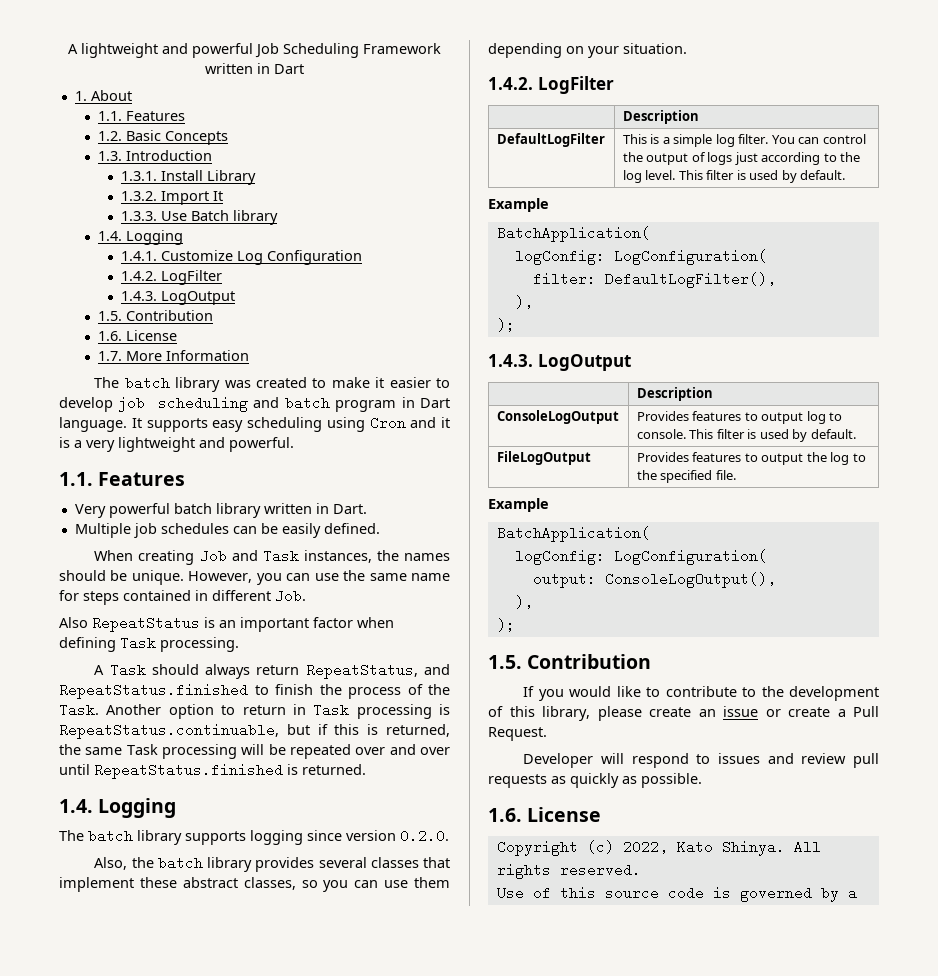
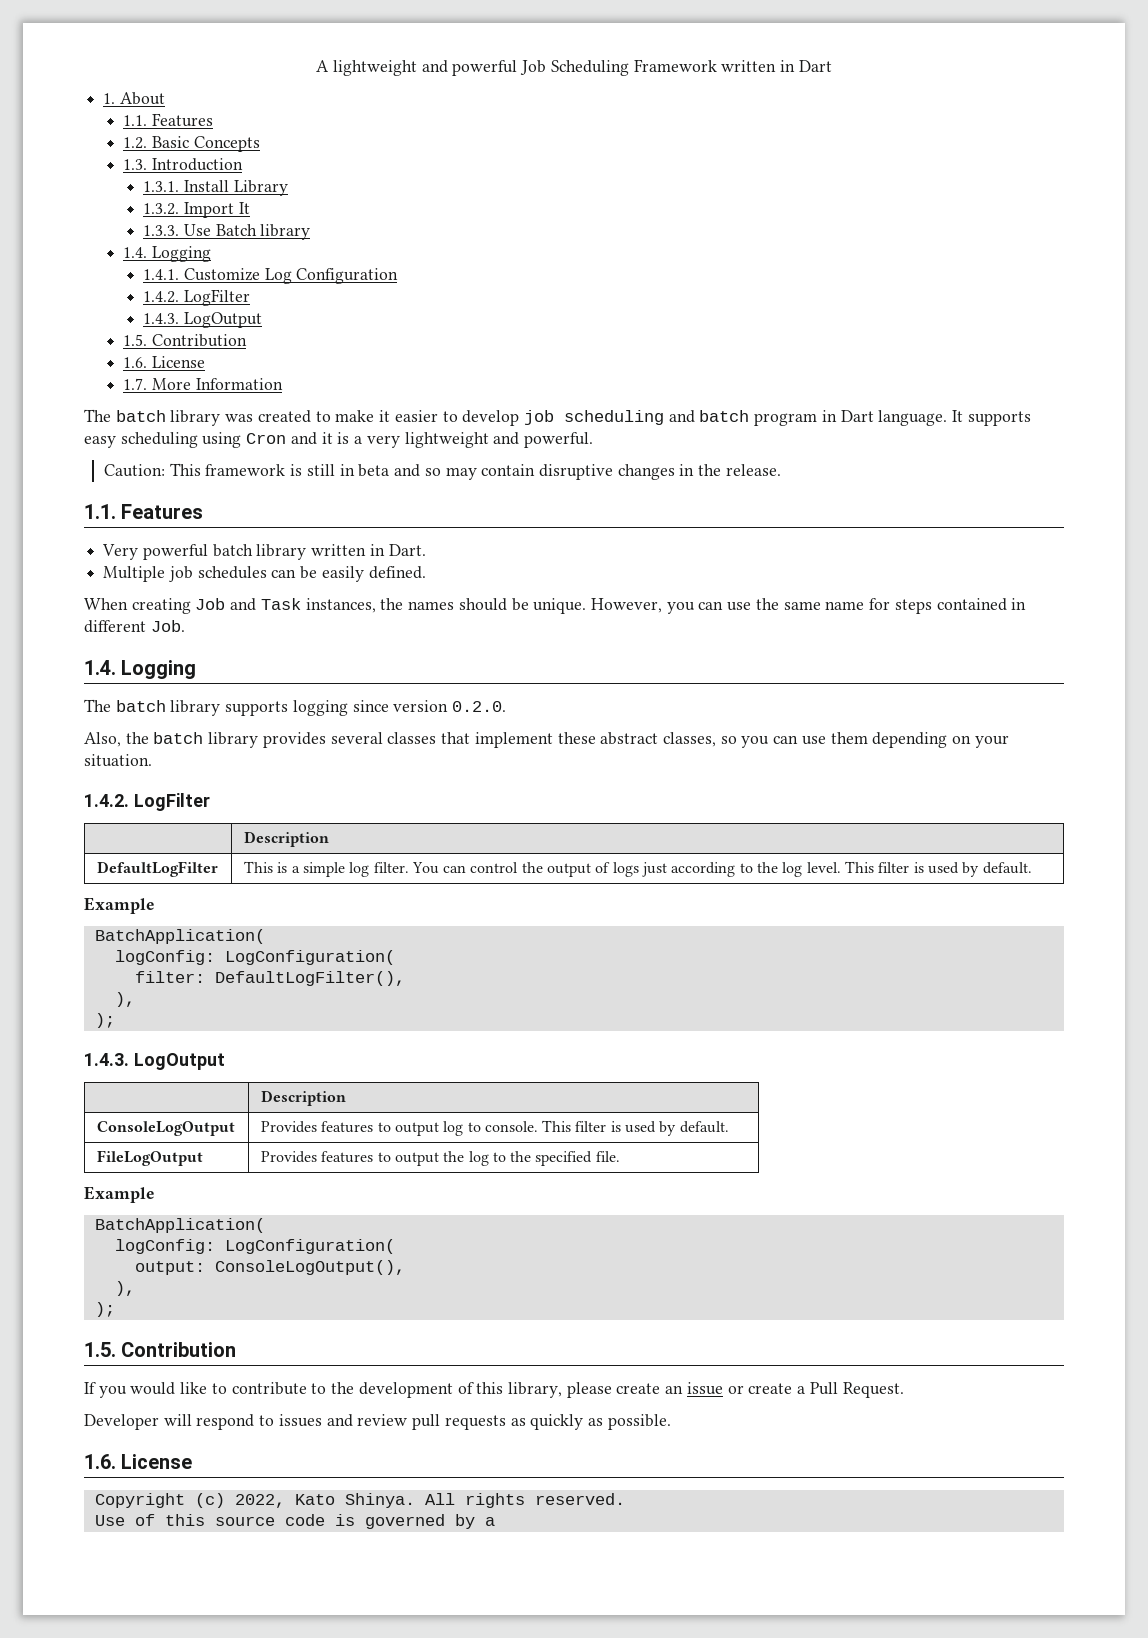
(294, 444) none -> [104,463,781,480] // Caution: This framework is still in beta and so may contain disruptive changes in the release.
[59,616,394,632] [59,636,239,652] [94,663,450,679] [59,683,450,699] [59,703,450,719] [59,723,451,739] [59,744,450,759] [59,763,366,779] // Also RepeatStatus is an important factor when defining Task processing. // A Task should always return RepeatStatus, and RepeatStatus.finished to finish the process of the Task. Another option to return in Task processing is RepeatStatus.continuable, but if this is returned, the same Task processing will be repeated over and over until RepeatStatus.finished is returned. -> (185, 626) none

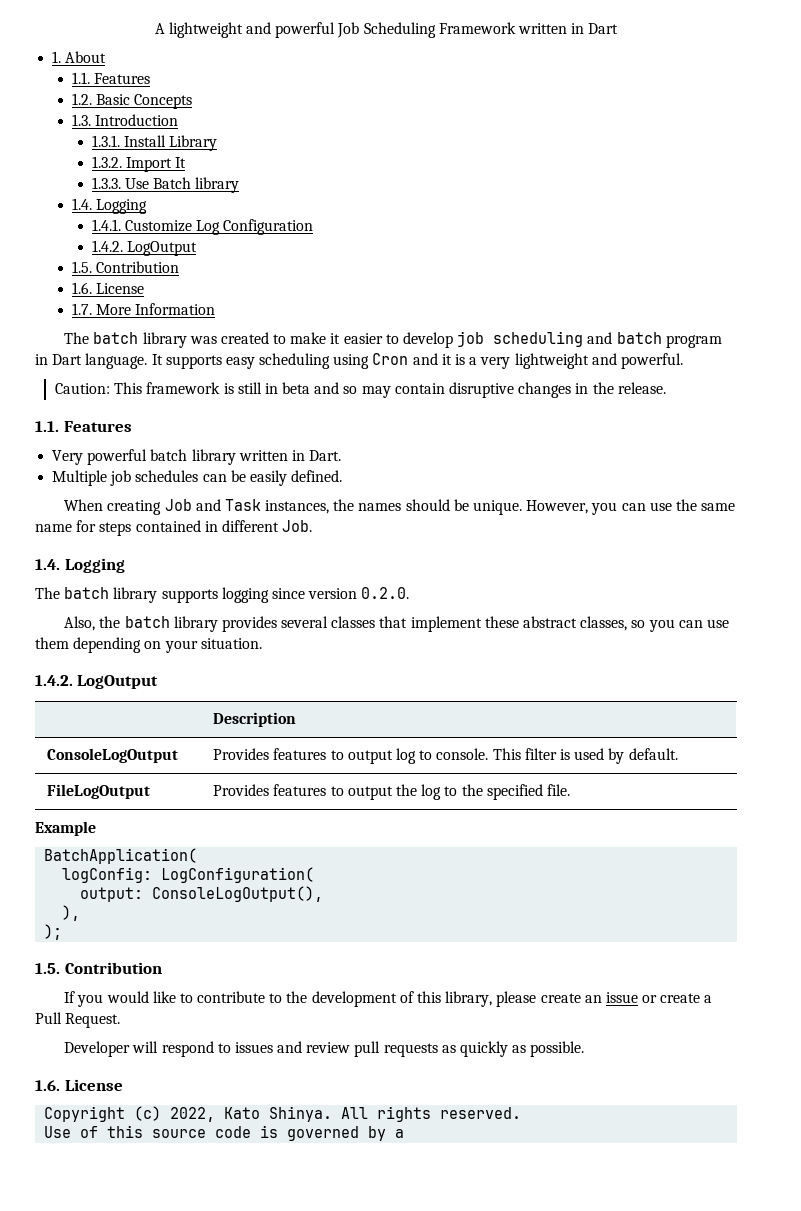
[184,289,251,306] [143,313,180,324] LogFilter // 1.4.3. -> (123, 246) none
[133,793,210,811] [243,831,329,847] [96,861,218,877] [243,861,1032,877] [84,897,155,914] [94,929,265,944] [114,950,395,965] [134,971,405,986] [114,992,135,1007] [94,1013,115,1028] [84,1053,129,1066] LogFilter // | Description // DefaultLogFilter | This is a simple log filter. You can control the output of logs just according to the log level. This filter is used by default. // Example // BatchApplication( // logConfig: LogConfiguration( // filter: DefaultLogFilter(), // ), // ); // 1.4.3. -> (73, 680) none

